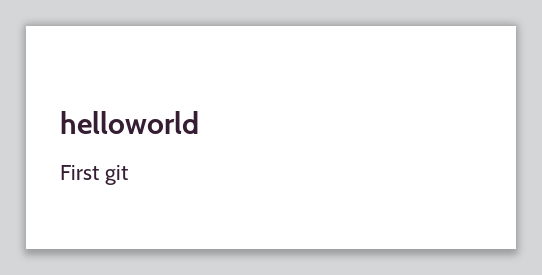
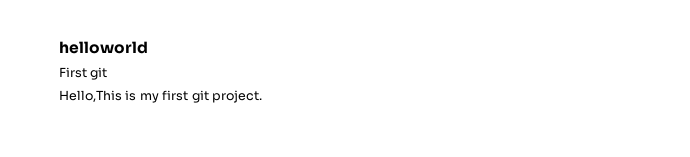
(128, 175) none -> [59,90,262,103] // Hello,This is my first git project.

